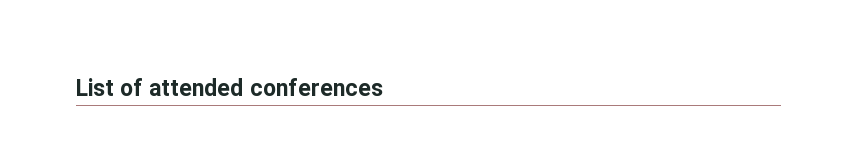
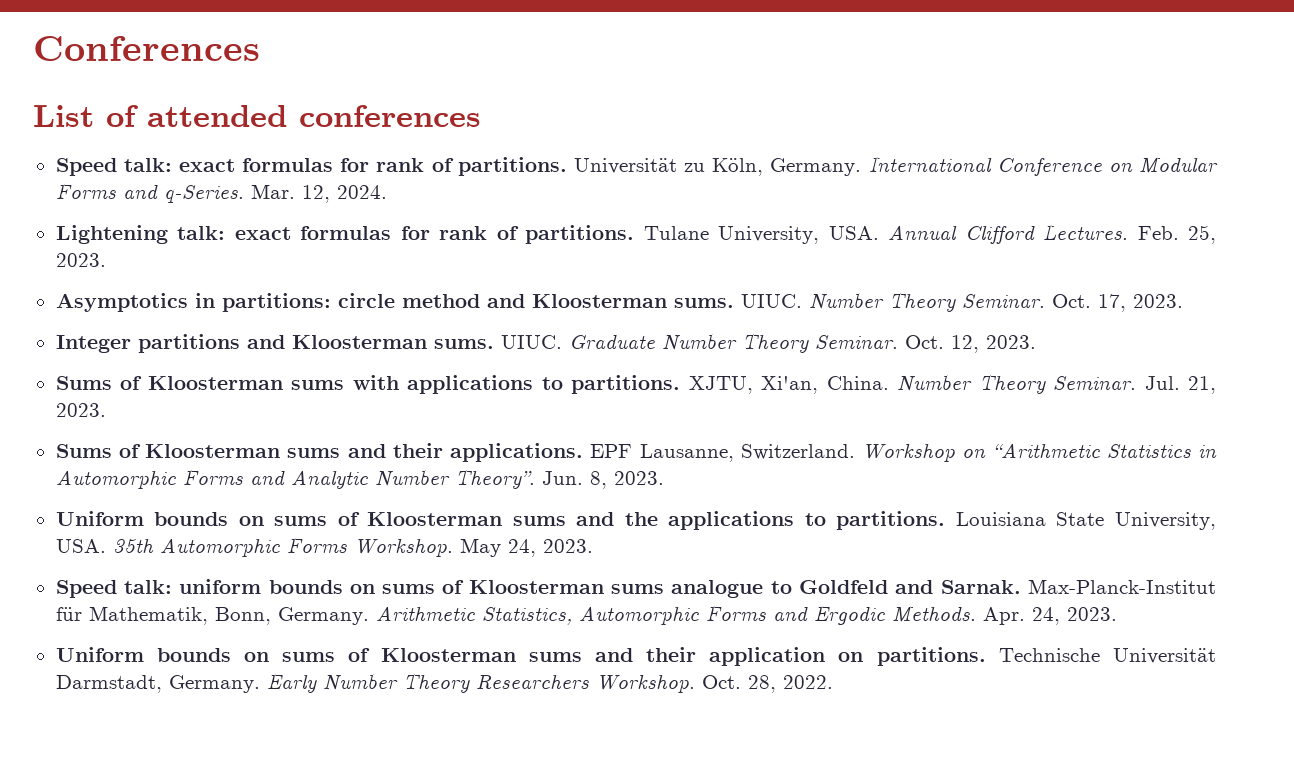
(76, 87) none -> [33,36,260,61] Conferences //
(383, 87) none -> [55,156,1218,176] [55,183,387,203] [55,224,1216,244] [55,253,106,267] [55,292,1183,312] [55,333,1036,353] [55,374,1216,394] [55,403,106,417] [55,443,1218,462] [55,469,664,489] [55,511,1216,530] [55,537,593,557] [55,579,1216,598] [55,605,1117,625] [55,647,1216,666] [55,673,833,693] // Speed talk: exact formulas for rank of partitions. Universität zu Köln, Germany. International Conference on Modular Forms and q-Series. Mar. 12, 2024. // Lightening talk: exact formulas for rank of partitions. Tulane University, USA. Annual Clifford Lectures. Feb. 25, 2023. // Asymptotics in partitions: circle method and Kloosterman sums. UIUC. Number Theory Seminar. Oct. 17, 2023. // Integer partitions and Kloosterman sums. UIUC. Graduate Number Theory Seminar. Oct. 12, 2023. // Sums of Kloosterman sums with applications to partitions. XJTU, Xi'an, China. Number Theory Seminar. Jul. 21, 2023. // Sums of Kloosterman sums and their applications. EPF Lausanne, Switzerland. Workshop on “Arithmetic Statistics in Automorphic Forms and Analytic Number Theory”. Jun. 8, 2023. // Uniform bounds on sums of Kloosterman sums and the applications to partitions. Louisiana State University, USA. 35th Automorphic Forms Workshop. May 24, 2023. // Speed talk: uniform bounds on sums of Kloosterman sums analogue to Goldfeld and Sarnak. Max-Planck-Institut für Mathematik, Bonn, Germany. Arithmetic Statistics, Automorphic Forms and Ergodic Methods. Apr. 24, 2023. // Uniform bounds on sums of Kloosterman sums and their application on partitions. Technische Universität Darmstadt, Germany. Early Number Theory Researchers Workshop. Oct. 28, 2022.

